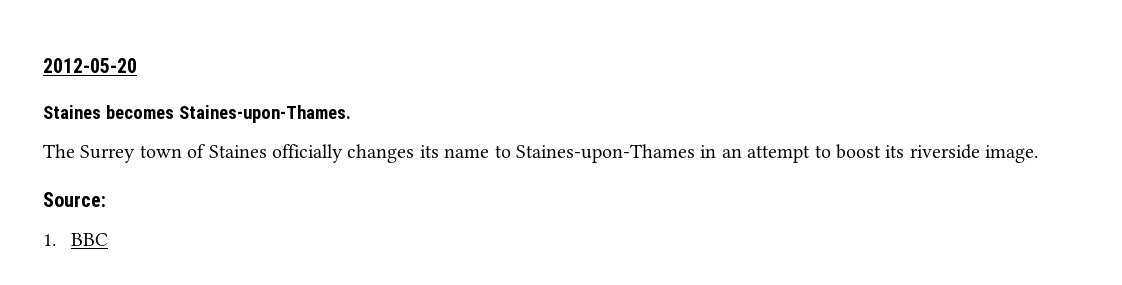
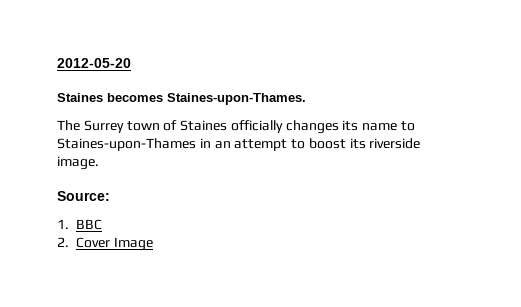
(108, 239) none -> [57,237,153,251] // 2. Cover Image

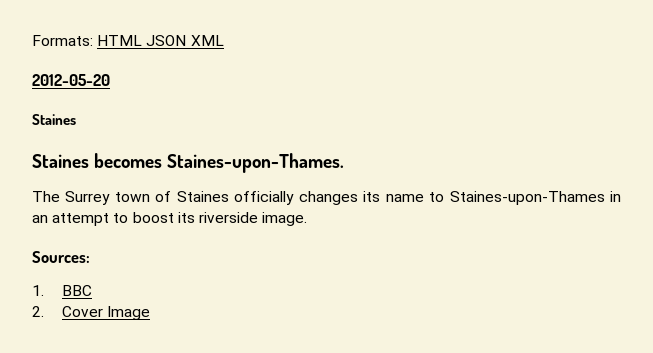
(57, 63) none -> [32,35,224,46] Formats: HTML JSON XML //
(103, 97) none -> [32,154,89,168] // Staines
[57,191,110,201] Source: -> [32,251,90,263] Sources:

